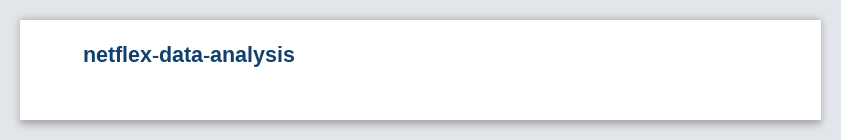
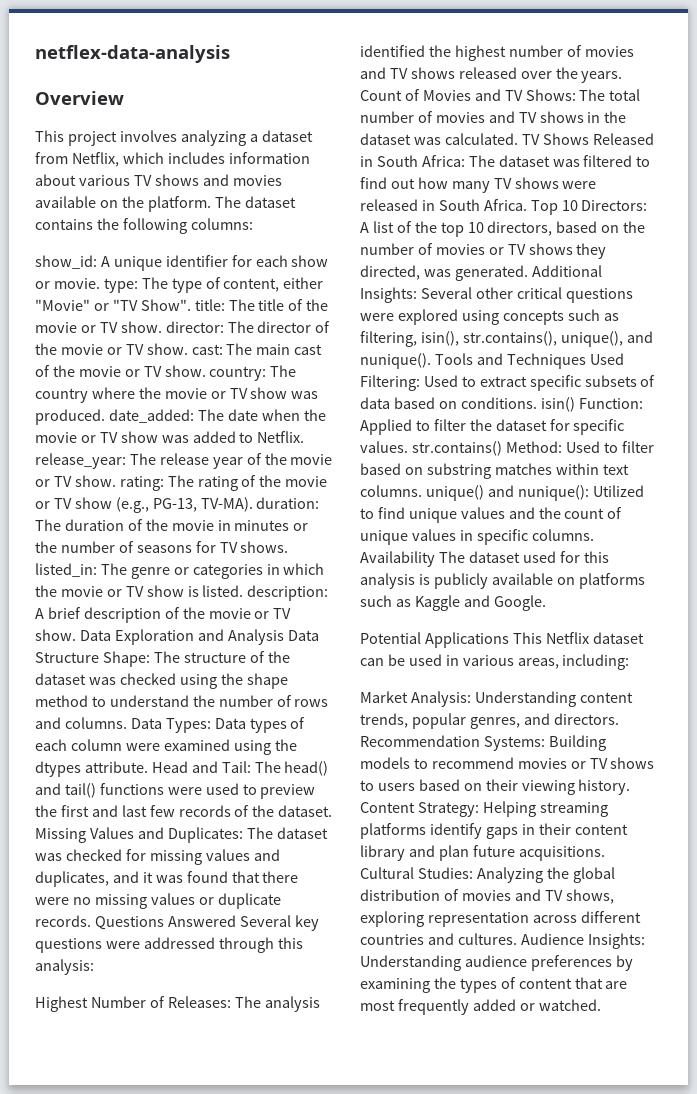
(295, 56) none -> [35,91,124,105] [35,130,313,146] [35,152,310,167] [35,174,282,186] [35,196,296,212] [35,218,253,234] [35,255,329,271] [35,277,324,293] [35,299,329,311] [35,321,331,333] [35,343,323,355] [35,365,297,381] [35,387,319,403] [35,409,326,425] [35,431,305,443] [35,453,333,469] [35,475,328,491] [35,497,320,513] [35,519,309,531] [35,541,289,553] [35,563,325,579] [35,585,329,601] [35,607,292,623] [35,629,319,645] [35,651,290,667] [35,673,288,689] [35,695,329,707] [35,717,306,733] [35,739,297,755] [35,761,329,777] [35,783,316,799] [35,805,333,817] [35,827,328,843] [35,849,280,865] [35,871,299,887] [35,893,281,909] [35,915,319,931] [35,937,303,953] [35,959,94,975] [35,996,320,1012] [360,45,634,61] [360,67,623,83] [360,89,641,101] [360,111,627,123] [360,133,654,145] [360,155,651,167] [360,177,597,193] [360,199,648,215] [360,221,646,237] [360,243,607,259] [360,265,602,281] [360,287,633,303] [360,309,619,325] [360,331,653,347] [360,353,624,369] [360,375,656,391] [360,397,643,412] [360,419,625,435] [360,441,654,456] [360,463,629,479] [360,485,644,501] [360,507,623,523] [360,529,594,545] [360,551,609,567] [360,573,645,589] [360,595,546,611] [360,632,644,648] [360,654,630,670] [360,691,633,707] [360,713,619,729] [360,735,606,751] [360,757,655,769] [360,779,631,795] [360,801,608,817] [360,823,628,839] [360,845,605,861] [360,867,615,883] [360,889,614,904] [360,911,641,927] [360,933,645,949] [360,955,633,971] [360,977,628,993] [360,999,601,1015] // Overview // This project involves analyzing a dataset from Netflix, which includes information about various TV shows and movies available on the platform. The dataset contains the following columns: // show_id: A unique identifier for each show or movie. type: The type of content, either "Movie" or "TV Show". title: The title of the movie or TV show. director: The director of the movie or TV show. cast: The main cast of the movie or TV show. country: The country where the movie or TV show was produced. date_added: The date when the movie or TV show was added to Netflix. release_year: The release year of the movie or TV show. rating: The rating of the movie or TV show (e.g., PG-13, TV-MA). duration: The duration of the movie in minutes or the number of seasons for TV shows. listed_in: The genre or categories in which the movie or TV show is listed. description: A brief description of the movie or TV show. Data Exploration and Analysis Data Structure Shape: The structure of the dataset was checked using the shape method to understand the number of rows and columns. Data Types: Data types of each column were examined using the dtypes attribute. Head and Tail: The head() and tail() functions were used to preview the first and last few records of the dataset. Missing Values and Duplicates: The dataset was checked for missing values and duplicates, and it was found that there were no missing values or duplicate records. Questions Answered Several key questions were addressed through this analysis: // Highest Number of Releases: The analysis identified the highest number of movies and TV shows released over the years. Count of Movies and TV Shows: The total number of movies and TV shows in the dataset was calculated. TV Shows Released in South Africa: The dataset was filtered to find out how many TV shows were released in South Africa. Top 10 Directors: A list of the top 10 directors, based on the number of movies or TV shows they directed, was generated. Additional Insights: Several other critical questions were explored using concepts such as filtering, isin(), str.contains(), unique(), and nunique(). Tools and Techniques Used Filtering: Used to extract specific subsets of data based on conditions. isin() Function: Applied to filter the dataset for specific values. str.contains() Method: Used to filter based on substring matches within text columns. unique() and nunique(): Utilized to find unique values and the count of unique values in specific columns. Availability The dataset used for this analysis is publicly available on platforms such as Kaggle and Google. // Potential Applications This Netflix dataset can be used in various areas, including: // Market Analysis: Understanding content trends, popular genres, and directors. Recommendation Systems: Building models to recommend movies or TV shows to users based on their viewing history. Content Strategy: Helping streaming platforms identify gaps in their content library and plan future acquisitions. Cultural Studies: Analyzing the global distribution of movies and TV shows, exploring representation across different countries and cultures. Audience Insights: Understanding audience preferences by examining the types of content that are most frequently added or watched.

